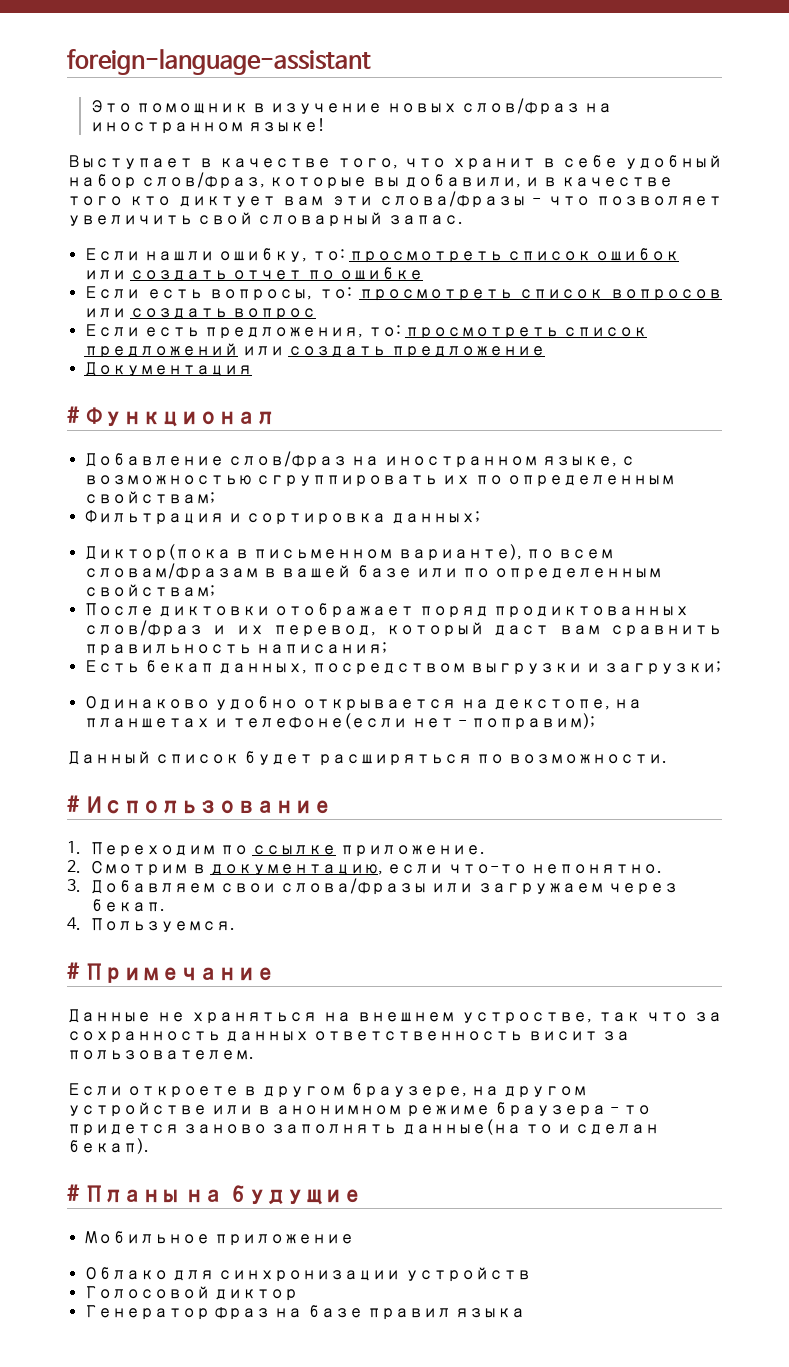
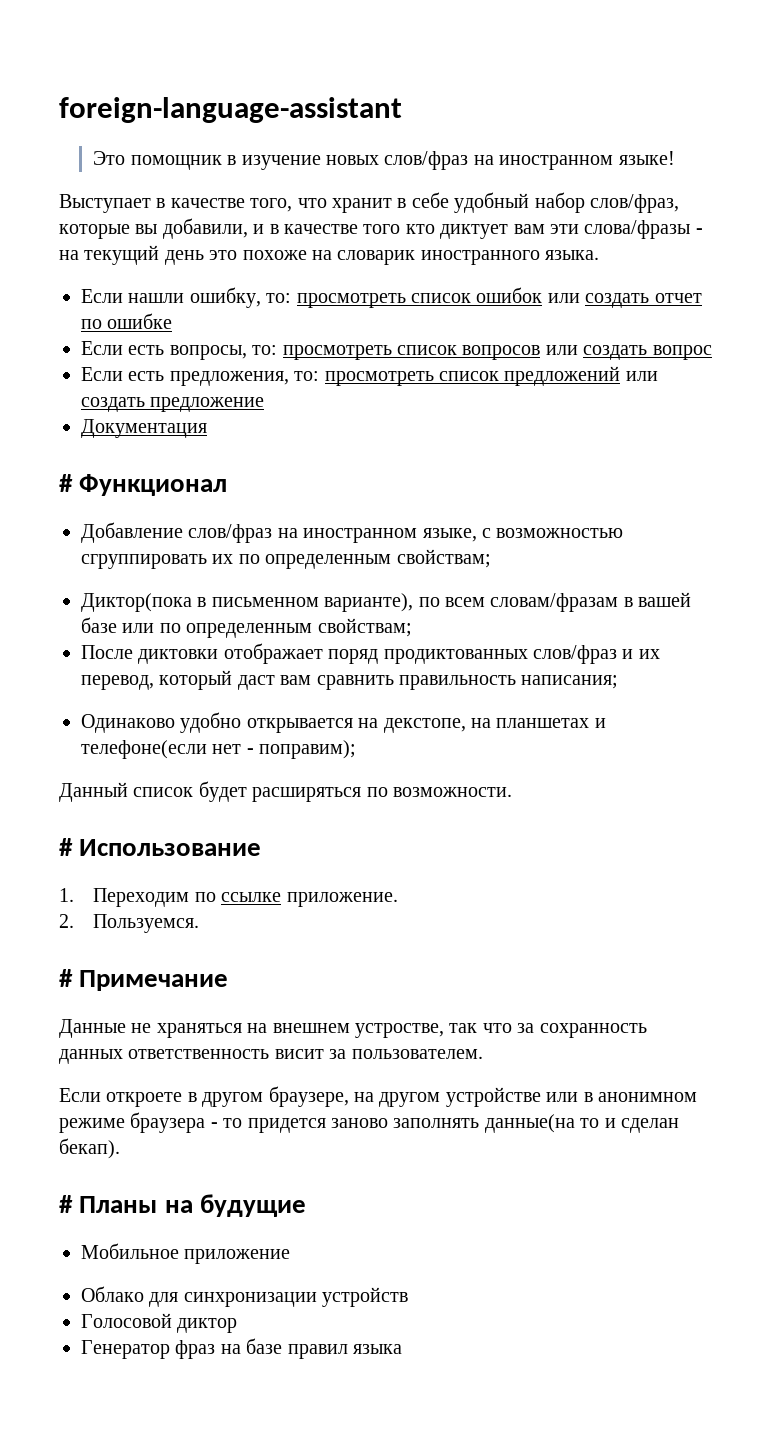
[547,196,722,206] [67,212,463,227] что позволяет увеличить свой словарный запас. -> [59,245,600,265] на текущий день это похоже на словарик иностранного языка.
[84,510,480,525] // Фильтрация и сортировка данных; -> (491, 558) none
[84,660,722,675] // Есть бекап данных, посредством выгрузки и загрузки; -> (619, 682) none
[89,860,662,876] [67,878,678,895] [89,899,165,912] [67,917,81,930] Смотрим в документацию, если что-то непонятно. // 3. Добавляем свои слова/фразы или загружаем через бекап. // 4. -> (74, 921) none

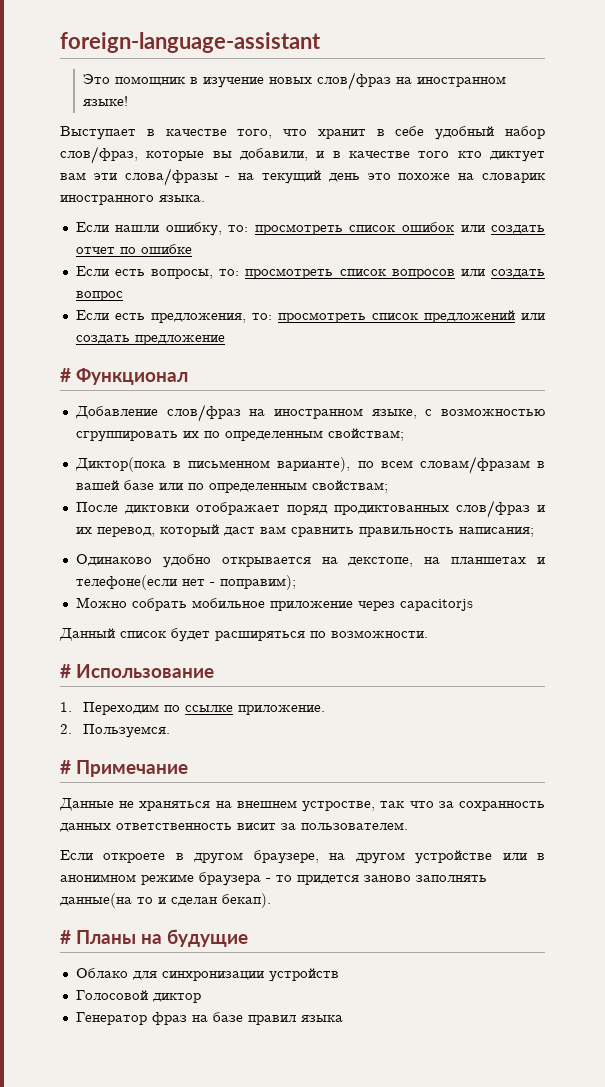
[81,419,207,438] // Документация -> (225, 340) none
(357, 749) none -> [75,597,473,611] // Можно собрать мобильное приложение через capacitorjs
[81,1243,291,1264] // Мобильное приложение -> (248, 938) none

